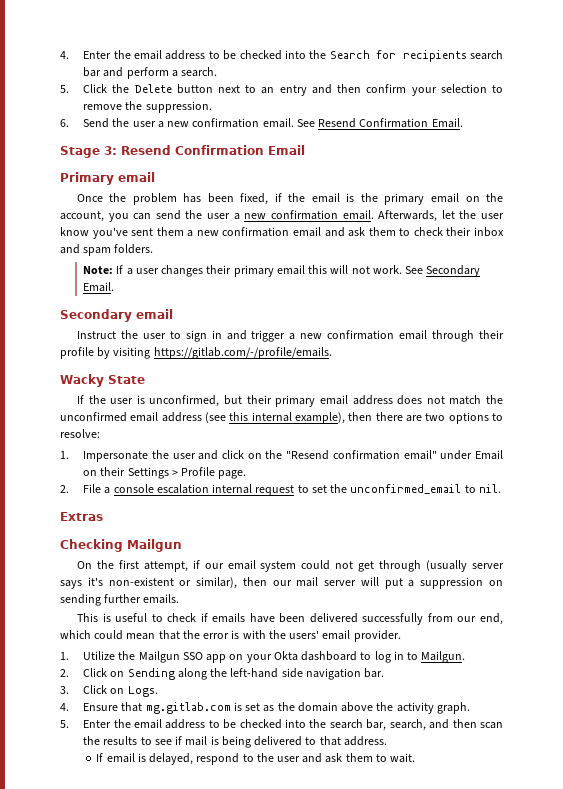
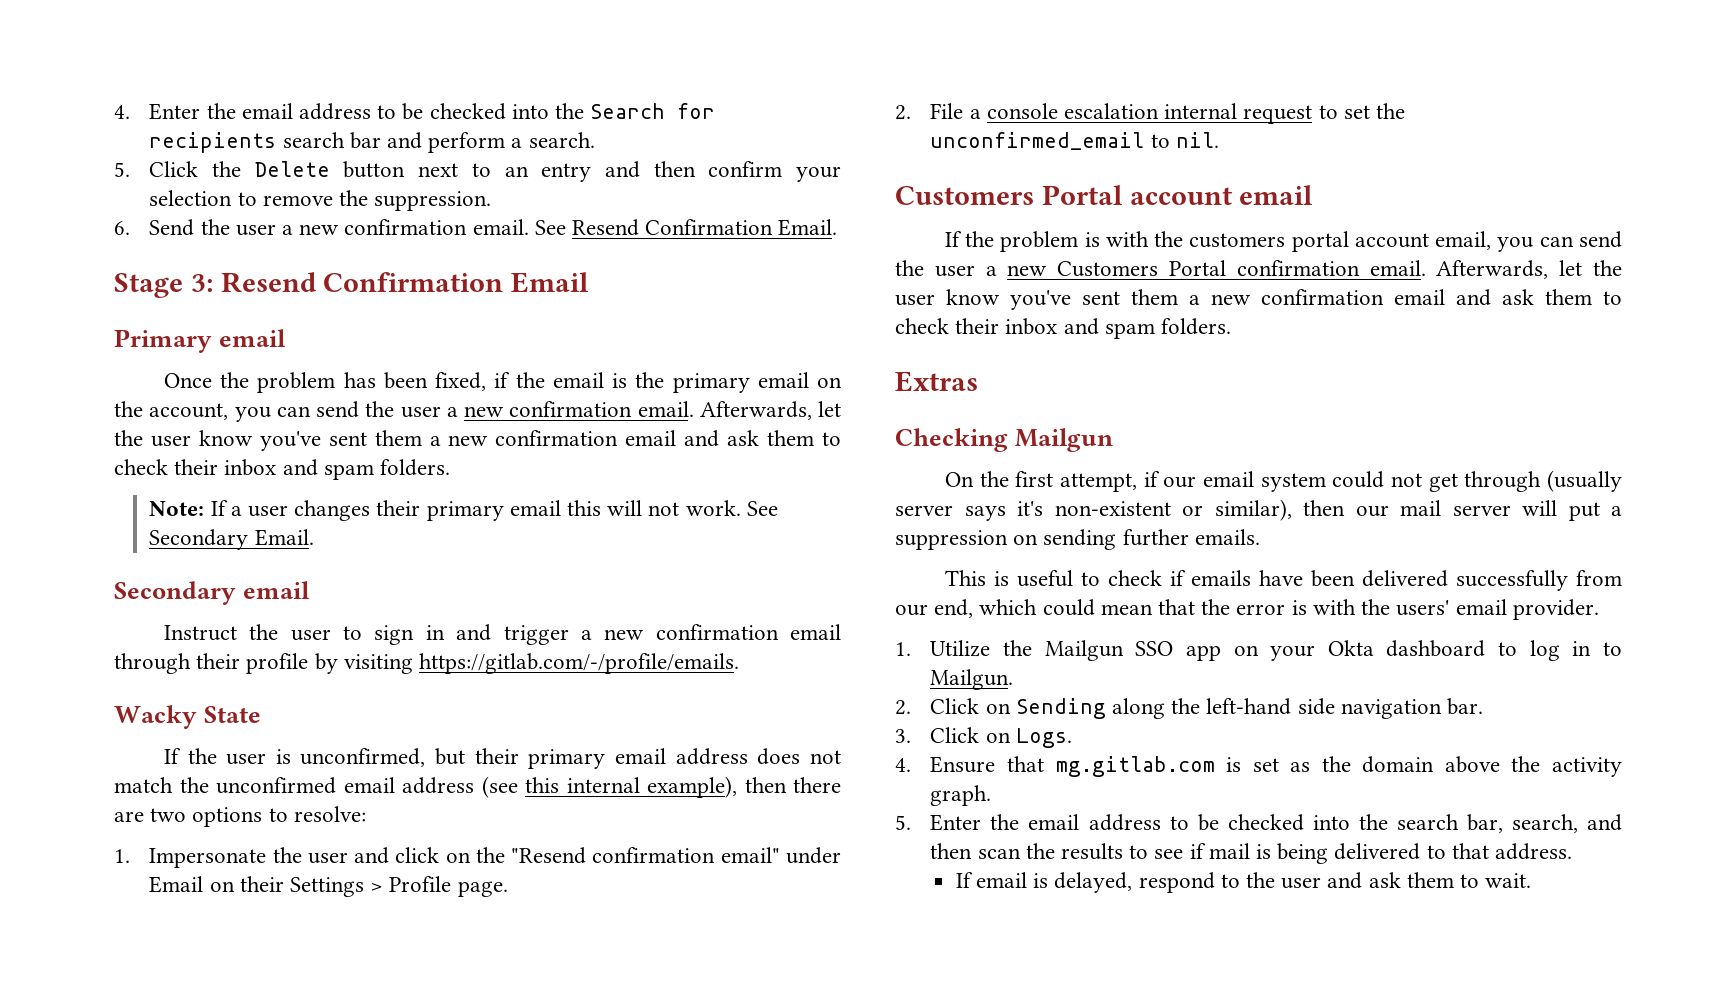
(501, 488) none -> [895,185,1314,205] [944,231,1622,252] [895,260,1622,279] [895,289,1622,310] [895,318,1232,339] // Customers Portal account email // If the problem is with the customers portal account email, you can send the user a new Customers Portal confirmation email. Afterwards, let the user know you've sent them a new confirmation email and ask them to check their inbox and spam folders.

